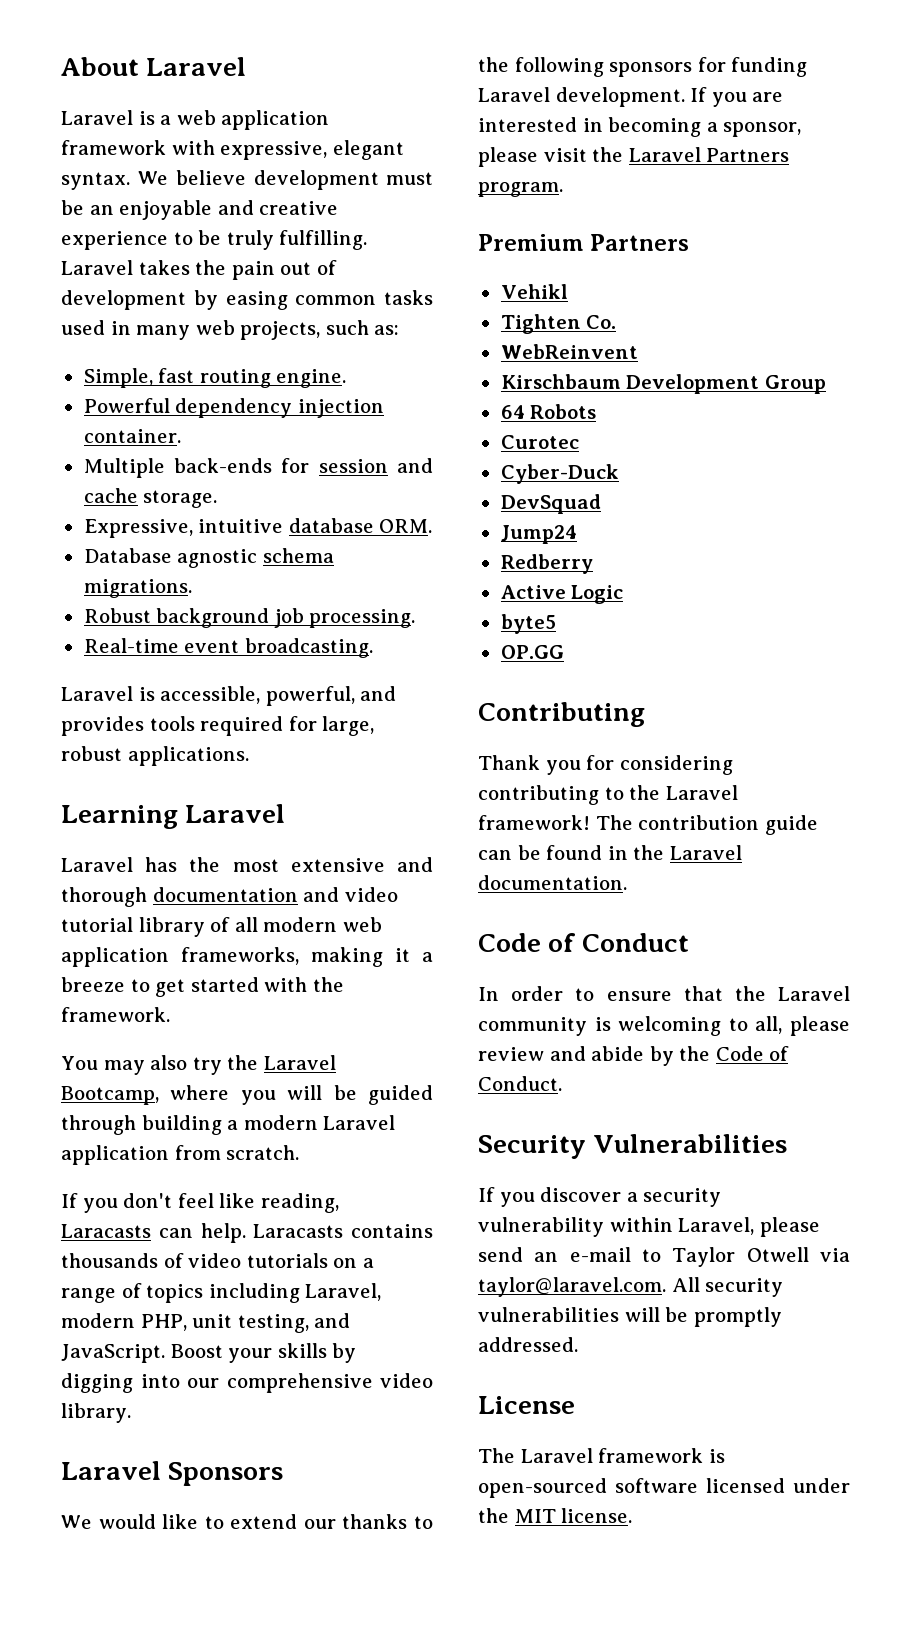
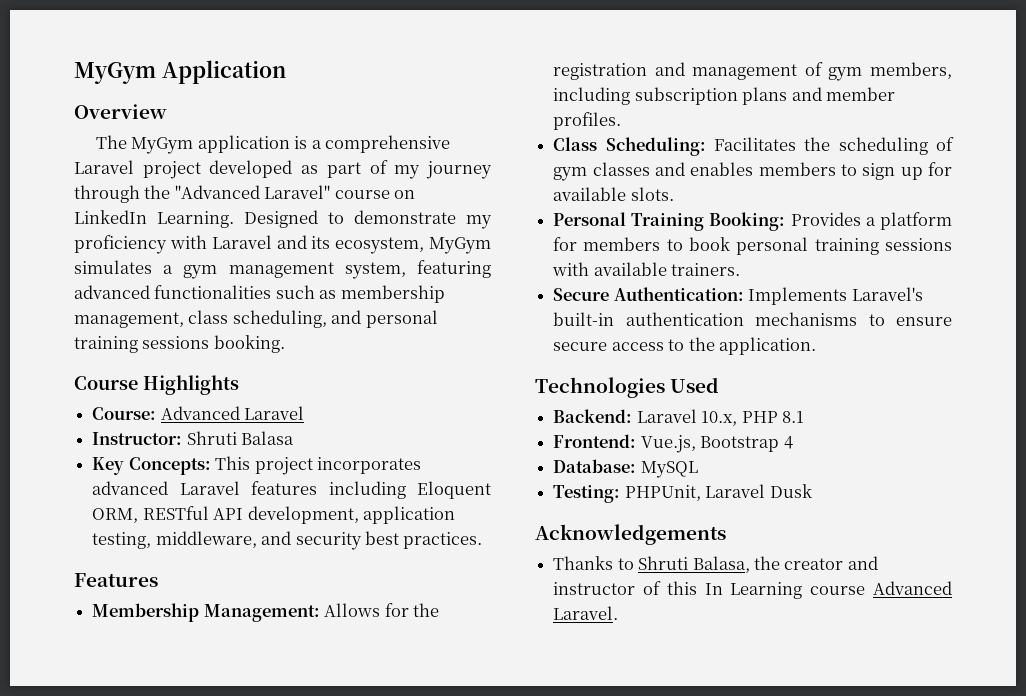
[61,57,247,76] [61,110,330,130] [61,140,404,160] [61,170,433,190] [61,200,339,220] [61,230,368,250] [61,260,337,280] [61,290,433,310] [61,320,400,340] [83,368,347,388] [83,398,384,418] [83,429,181,443] [83,458,433,478] [83,488,218,508] [83,518,433,538] [83,548,334,568] [83,579,192,598] [83,608,416,628] [83,638,373,658] [61,686,397,706] [61,716,375,736] [61,746,249,766] [61,804,286,829] [61,857,434,872] [61,887,398,907] [61,917,382,937] [61,947,433,967] [61,977,344,997] [61,1007,170,1022] [61,1055,336,1075] [61,1085,433,1105] [61,1115,396,1135] [61,1145,300,1165] [61,1193,339,1213] [61,1223,433,1243] [61,1253,374,1268] [61,1283,382,1303] [61,1313,351,1333] [61,1343,357,1363] [61,1373,433,1393] [61,1403,131,1423] [61,1461,284,1486] [61,1514,434,1529] [478,57,808,77] [478,87,784,107] [478,117,802,137] [478,147,790,167] [478,182,563,197] [478,234,690,251] [500,284,568,299] [500,314,617,334] [500,344,638,359] [500,374,826,394] [500,404,597,419] [500,435,579,449] [500,464,619,484] [500,494,601,514] [500,525,577,544] [500,554,593,574] [500,585,624,604] [500,614,556,634] [500,645,564,659] [478,702,645,727] [478,755,733,775] [478,785,738,805] [478,815,818,835] [478,845,742,860] [478,875,627,890] [478,933,689,952] [478,986,850,1001] [478,1016,850,1036] [478,1046,790,1066] [478,1076,562,1091] [478,1134,788,1159] [478,1187,722,1207] [478,1217,820,1237] [478,1247,850,1267] [478,1277,784,1297] [478,1307,782,1327] [478,1337,578,1352] [478,1396,575,1414] [478,1448,725,1463] [478,1478,850,1498] [478,1508,633,1523] About Laravel // Laravel is a web application framework with expressive, elegant syntax. We believe development must be an enjoyable and creative experience to be truly fulfilling. Laravel takes the pain out of development by easing common tasks used in many web projects, such as: // Simple, fast routing engine. // Powerful dependency injection container. // Multiple back-ends for session and cache storage. // Expressive, intuitive database ORM. // Database agnostic schema migrations. // Robust background job processing. // Real-time event broadcasting. // Laravel is accessible, powerful, and provides tools required for large, robust applications. // Learning Laravel // Laravel has the most extensive and thorough documentation and video tutorial library of all modern web application frameworks, making it a breeze to get started with the framework. // You may also try the Laravel Bootcamp, where you will be guided through building a modern Laravel application from scratch. // If you don't feel like reading, Laracasts can help. Laracasts contains thousands of video tutorials on a range of topics including Laravel, modern PHP, unit testing, and JavaScript. Boost your skills by digging into our comprehensive video library. // Laravel Sponsors // We would like to extend our thanks to the following sponsors for funding Laravel development. If you are interested in becoming a sponsor, please visit the Laravel Partners program. // Premium Partners // Vehikl // Tighten Co. // WebReinvent // Kirschbaum Development Group // 64 Robots // Curotec // Cyber-Duck // DevSquad // Jump24 // Redberry // Active Logic // byte5 // OP.GG // Contributing // Thank you for considering contributing to the Laravel framework! The contribution guide can be found in the Laravel documentation. // Code of Conduct // In order to ensure that the Laravel community is welcoming to all, please review and abide by the Code of Conduct. // Security Vulnerabilities // If you discover a security vulnerability within Laravel, please send an e-mail to Taylor Otwell via taylor@laravel.com. All security vulnerabilities will be promptly addressed. // License // The Laravel framework is open-sourced software licensed under the MIT license. -> [74,60,286,84] [74,104,167,119] [95,135,451,154] [74,160,493,179] [74,185,416,203] [74,210,492,229] [74,235,491,254] [74,260,491,279] [74,285,445,303] [74,310,438,328] [74,335,285,353] [74,375,239,395] [92,406,305,420] [92,431,295,445] [92,456,421,475] [92,481,492,499] [92,506,455,524] [92,531,483,550] [74,573,158,587] [92,603,439,622] [553,62,952,81] [553,87,895,105] [553,112,622,130] [553,137,954,156] [553,162,952,181] [553,187,674,201] [553,212,953,231] [553,237,952,255] [552,262,741,276] [553,287,923,305] [553,312,953,326] [553,337,816,355] [535,377,720,398] [553,409,804,426] [553,434,793,453] [553,459,698,478] [553,484,812,503] [535,524,726,545] [553,556,878,573] [553,581,952,599] [553,606,619,620] MyGym Application // Overview // The MyGym application is a comprehensive Laravel project developed as part of my journey through the "Advanced Laravel" course on LinkedIn Learning. Designed to demonstrate my proficiency with Laravel and its ecosystem, MyGym simulates a gym management system, featuring advanced functionalities such as membership management, class scheduling, and personal training sessions booking. // Course Highlights // Course: Advanced Laravel // Instructor: Shruti Balasa // Key Concepts: This project incorporates advanced Laravel features including Eloquent ORM, RESTful API development, application testing, middleware, and security best practices. // Features // Membership Management: Allows for the registration and management of gym members, including subscription plans and member profiles. // Class Scheduling: Facilitates the scheduling of gym classes and enables members to sign up for available slots. // Personal Training Booking: Provides a platform for members to book personal training sessions with available trainers. // Secure Authentication: Implements Laravel's built-in authentication mechanisms to ensure secure access to the application. // Technologies Used // Backend: Laravel 10.x, PHP 8.1 // Frontend: Vue.js, Bootstrap 4 // Database: MySQL // Testing: PHPUnit, Laravel Dusk // Acknowledgements // Thanks to Shruti Balasa, the creator and instructor of this In Learning course Advanced Laravel.

